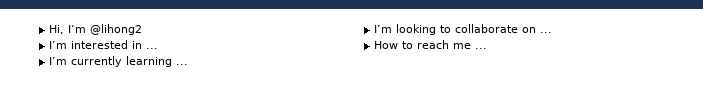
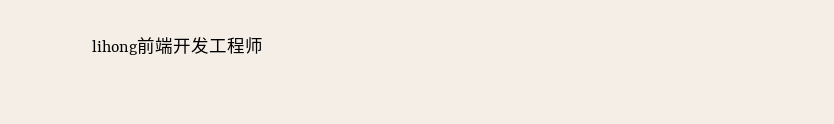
[49,24,143,35] [49,40,159,49] [49,56,189,67] [374,24,553,35] [374,40,488,49] Hi, I’m @lihong2 // I’m interested in ... // I’m currently learning ... // I’m looking to collaborate on ... // How to reach me ... -> [92,37,263,55] lihong前端开发工程师

